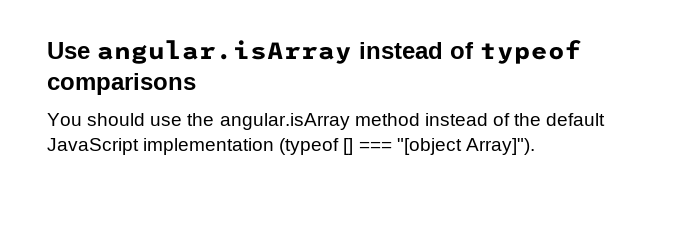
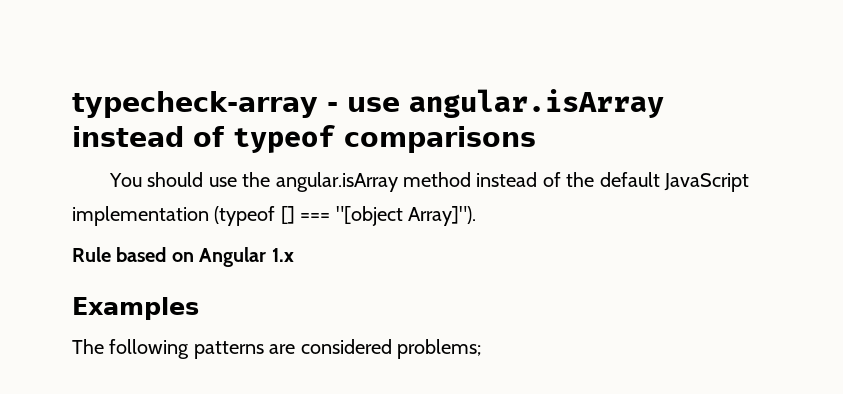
[47,42,90,59] Use -> [72,91,400,118] typecheck-array - use
(535, 146) none -> [72,247,294,267] [72,297,199,320] [72,339,481,359] // Rule based on Angular 1.x // Examples // The following patterns are considered problems;

